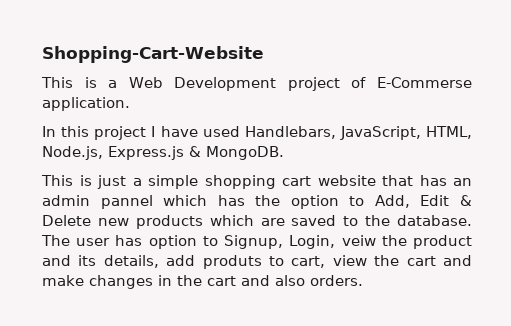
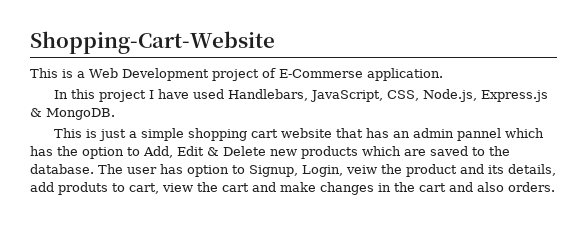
[426,126,472,139] HTML, -> [387,90,420,101] CSS,

